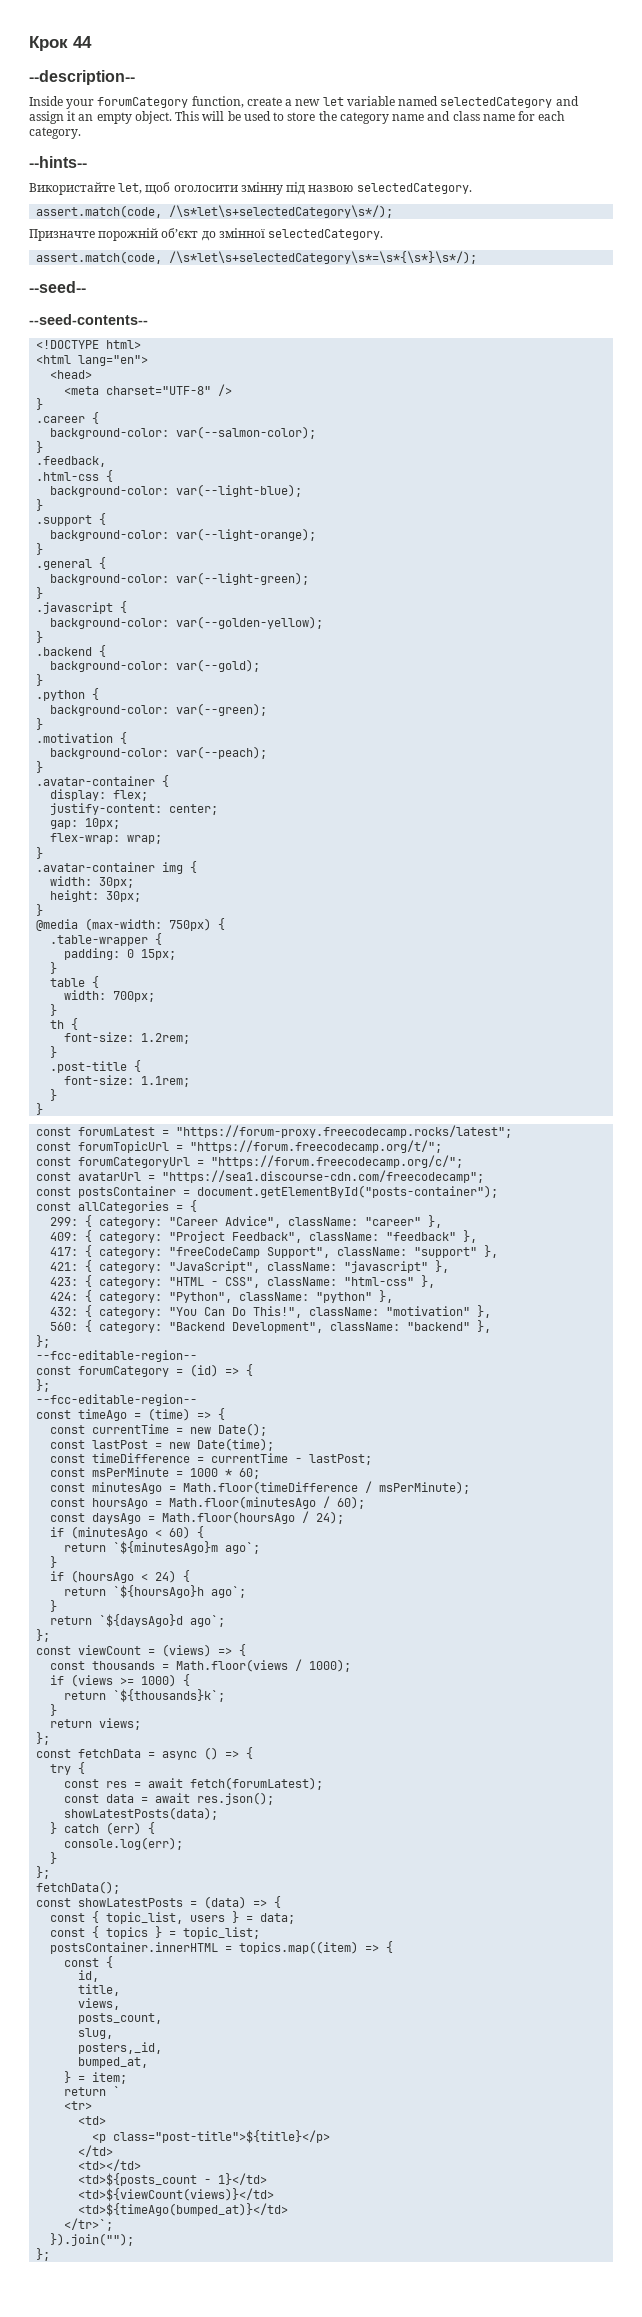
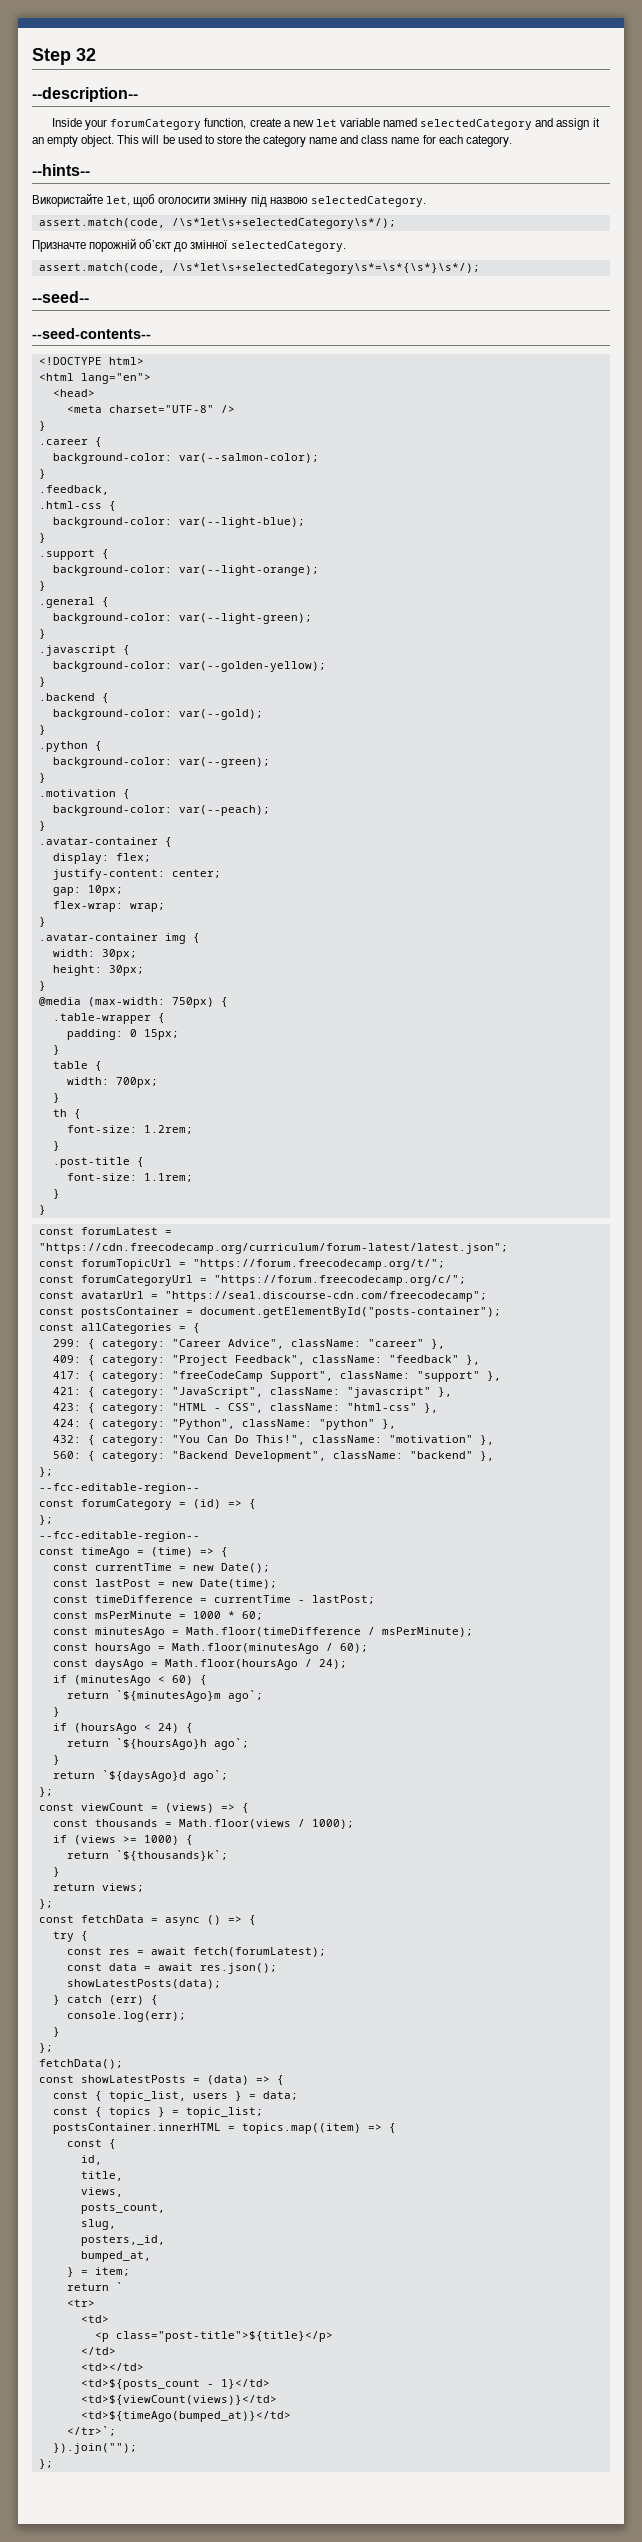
[29,36,92,51] Крок 44 -> [32,48,96,65] Step 32
[176,1125,513,1138] "https://forum-proxy.freecodecamp.rocks/latest"; -> [38,1243,508,1254] "https://cdn.freecodecamp.org/curriculum/forum-latest/latest.json";

